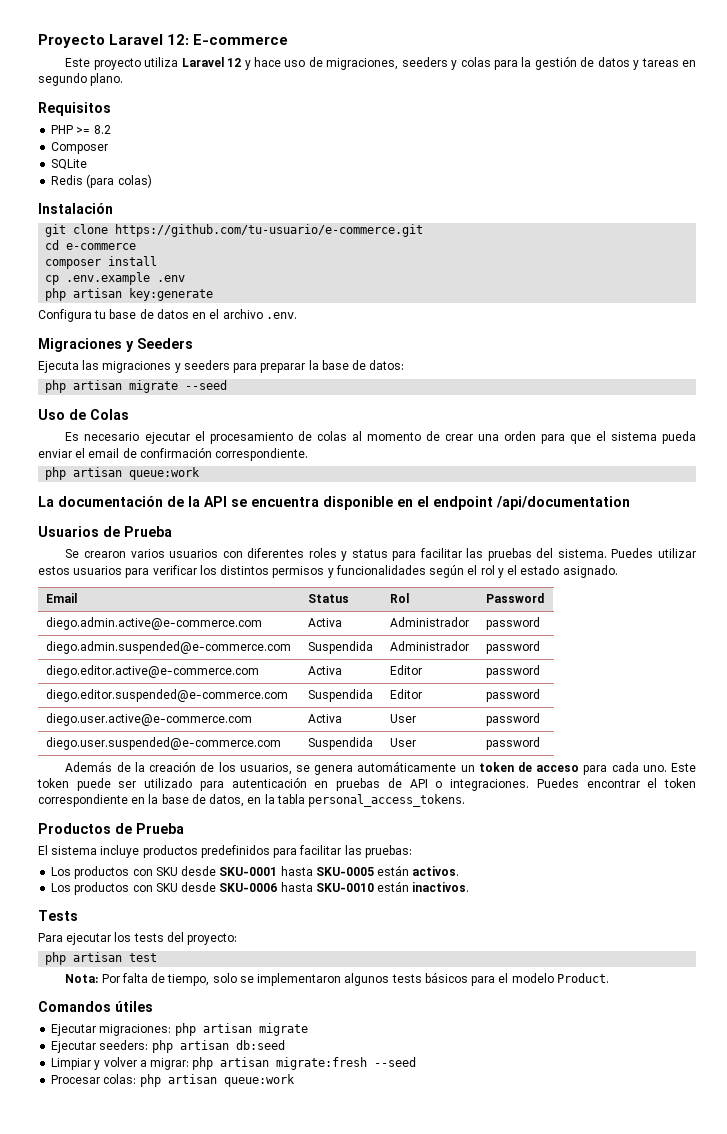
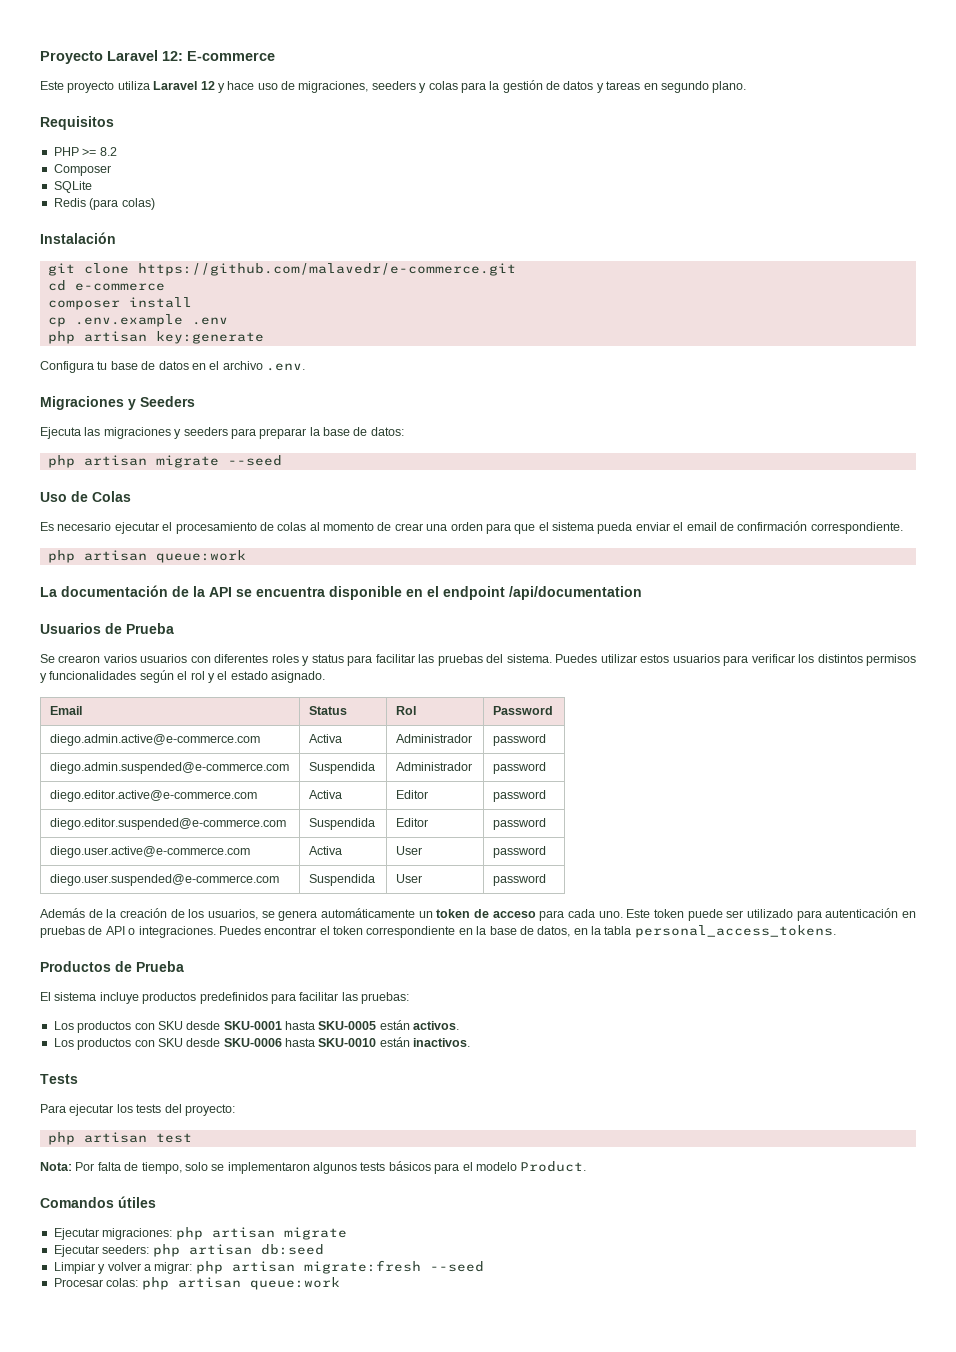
[115,224,424,237] https://github.com/tu-usuario/e-commerce.git -> [137,263,516,276] https://github.com/malavedr/e-commerce.git

